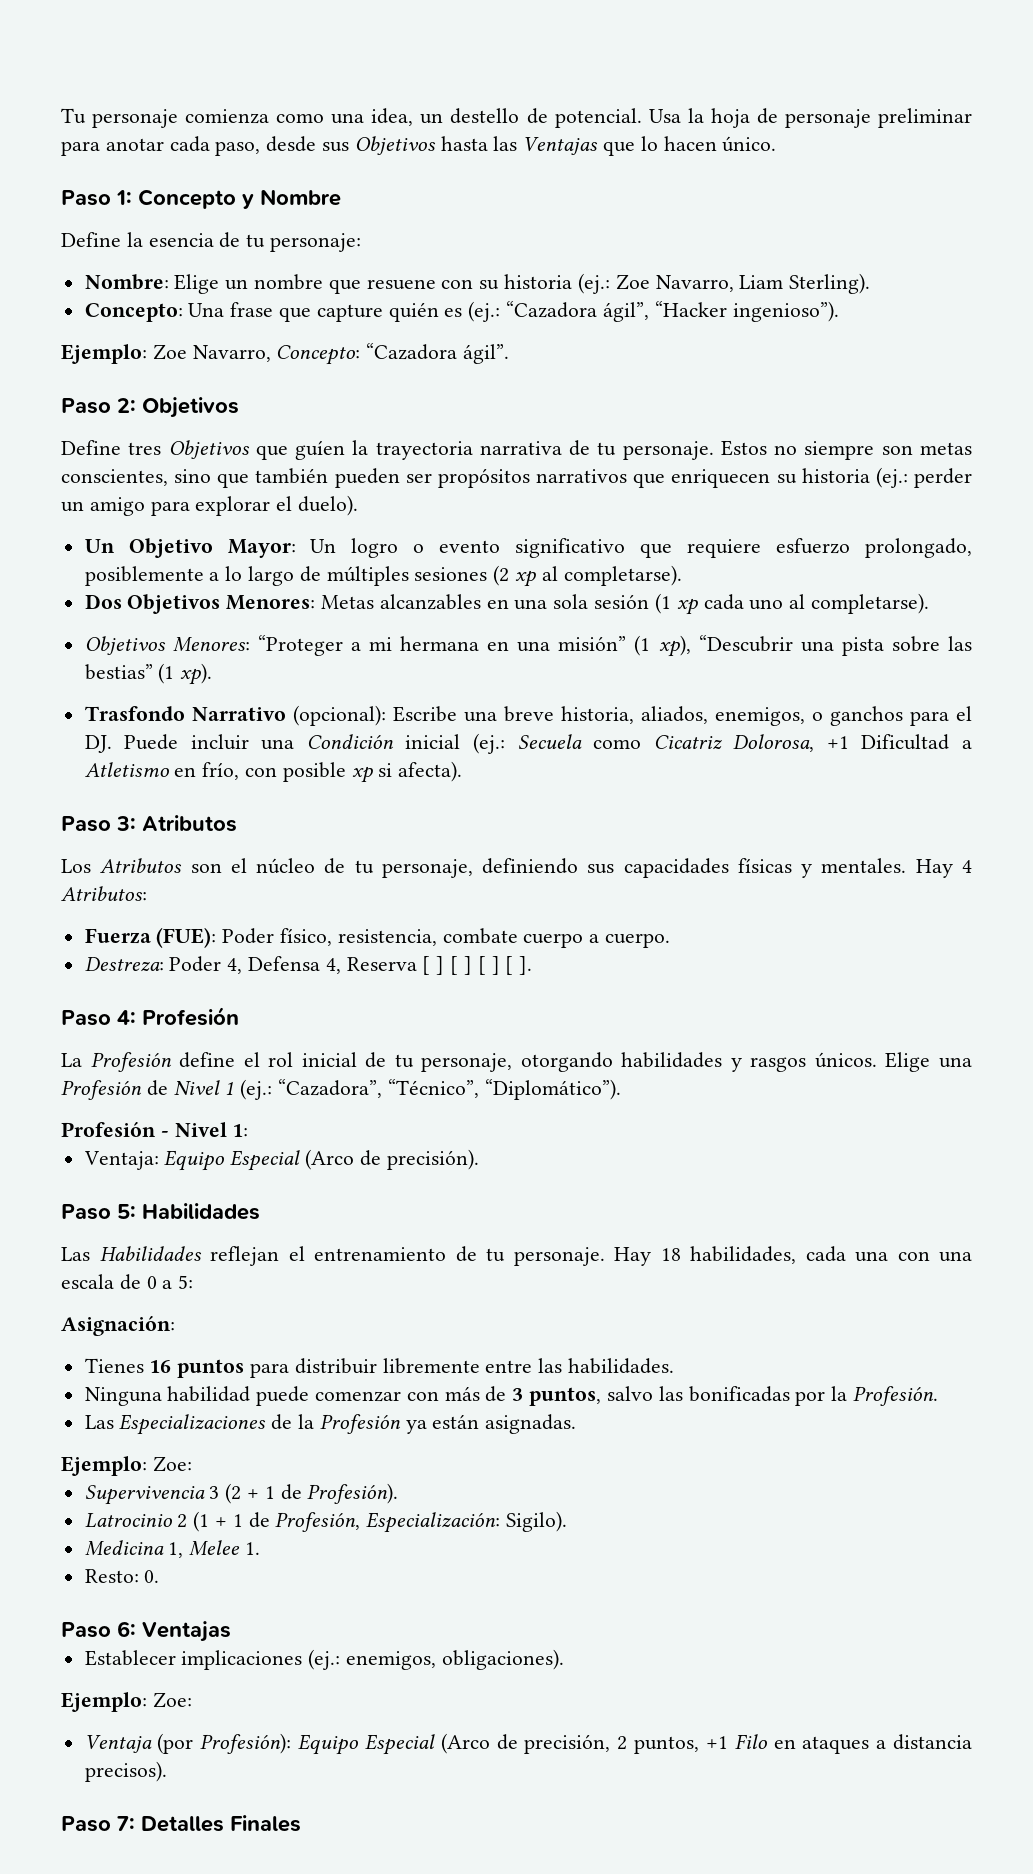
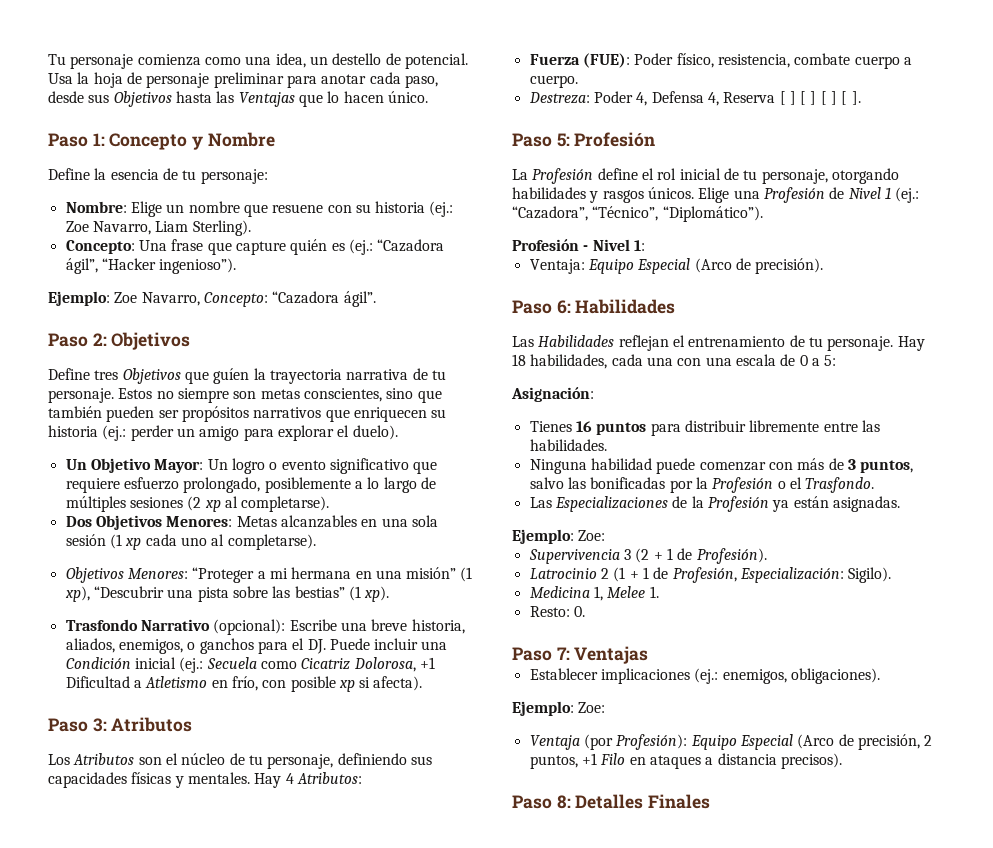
[117,1010,136,1025] 4: -> [556,133,570,147] 5:
[117,1204,136,1219] 5: -> [556,300,571,314] 6:
[852,1386,938,1406] Profesión. -> [712,477,875,493] Profesión o el Trasfondo.
[117,1621,136,1637] 6: -> [556,647,570,660] 7:
[117,1816,135,1831] 7: -> [556,795,571,809] 8:

